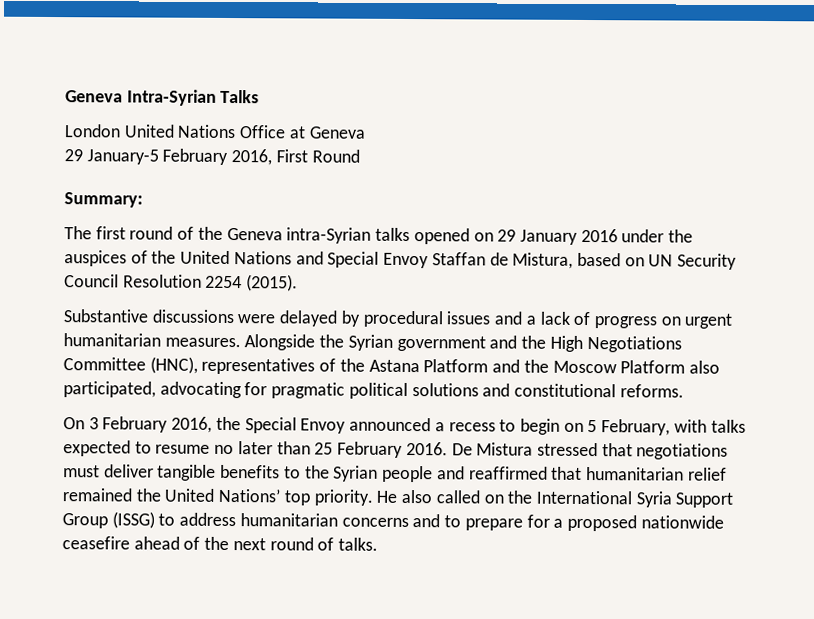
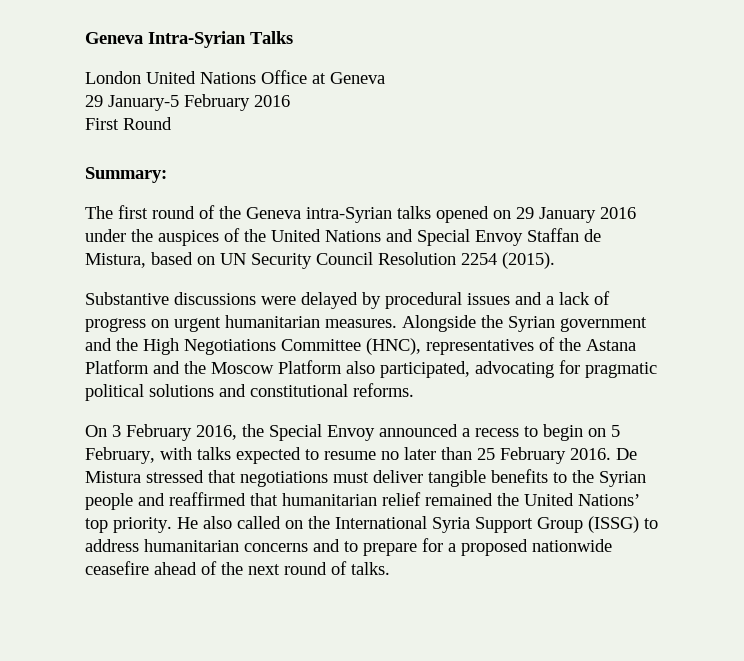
[231,149,273,166] 2016, -> [254,95,290,107] 2016 //

